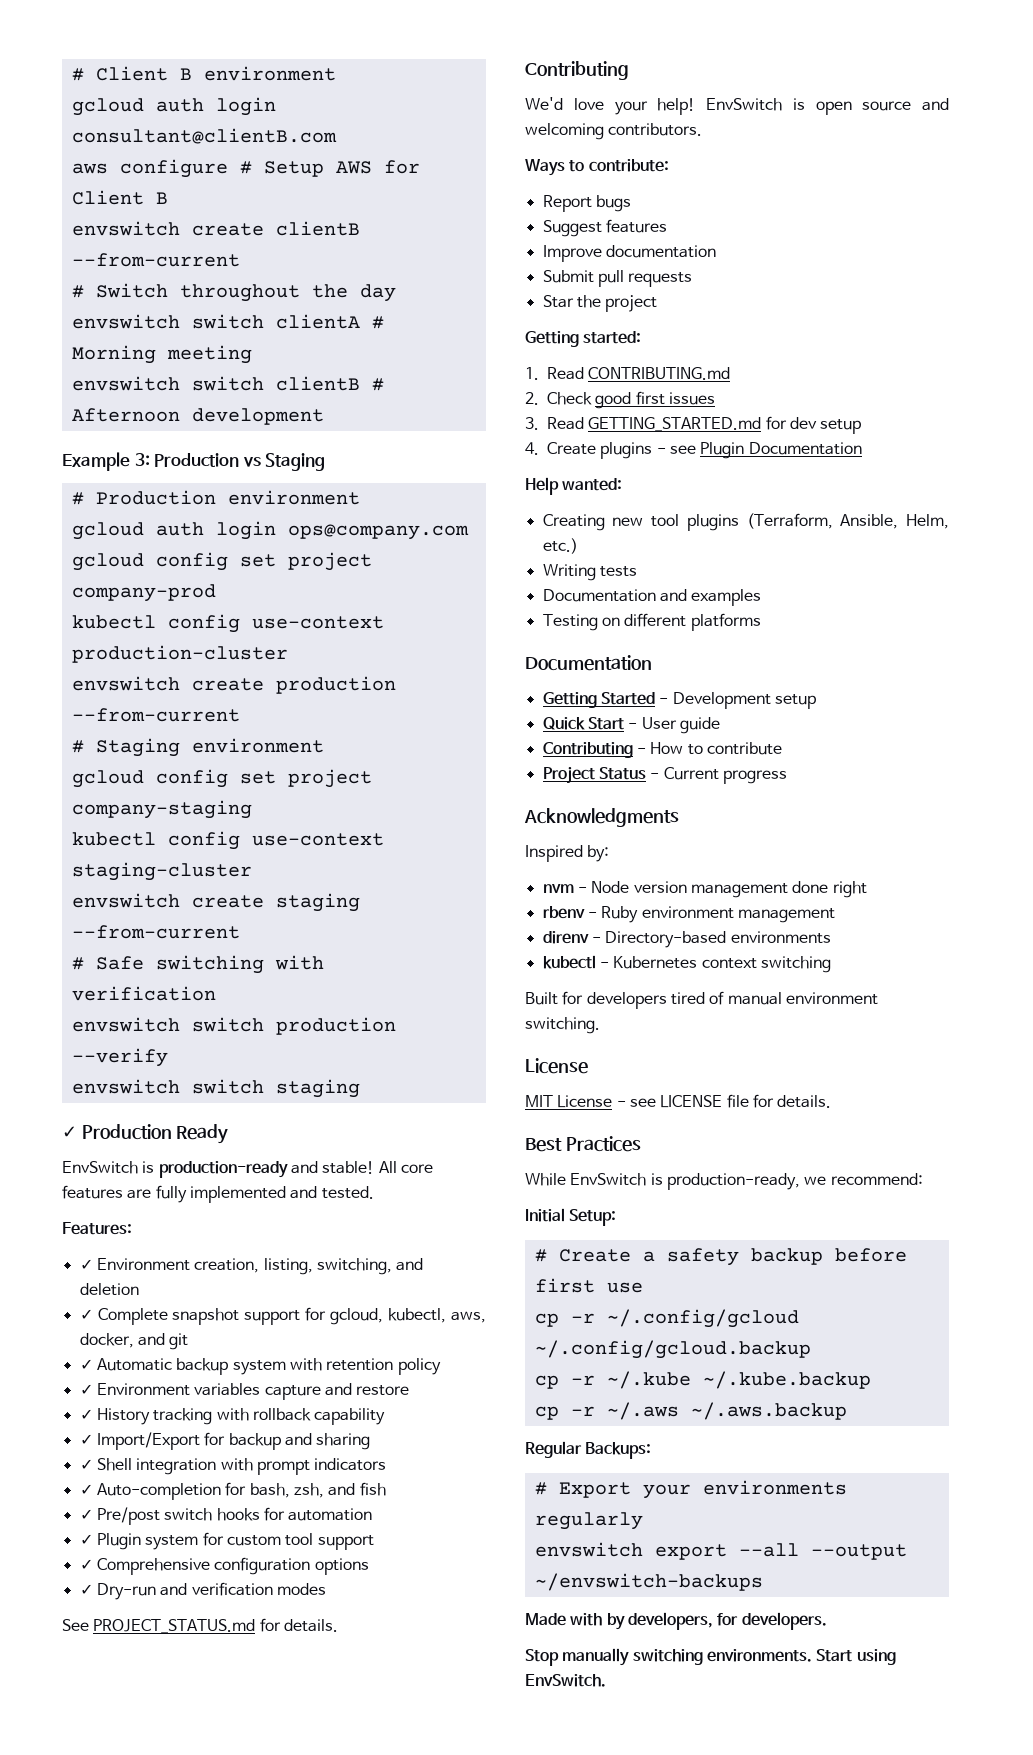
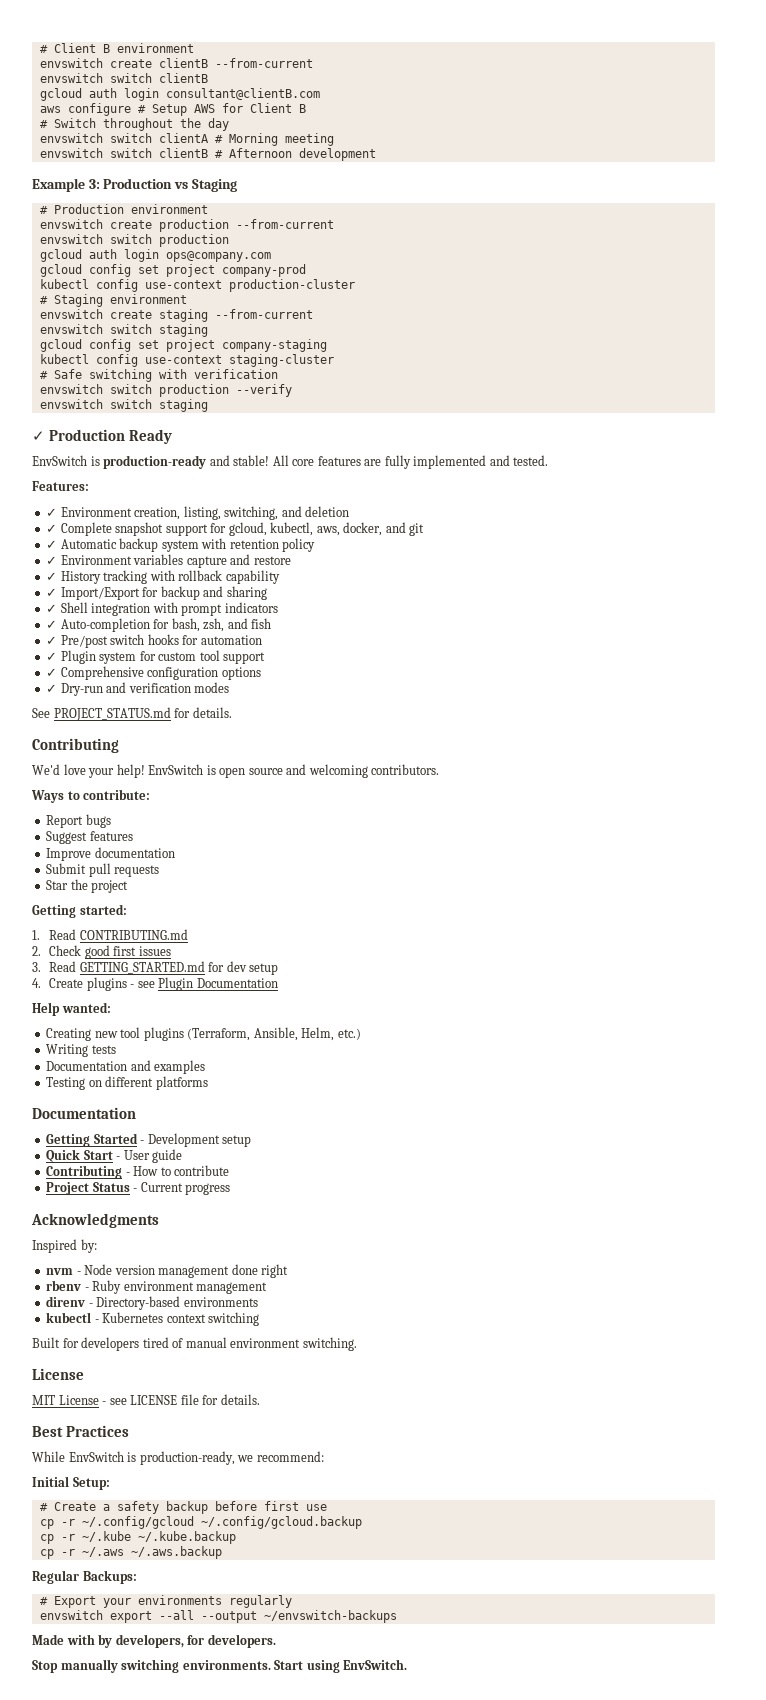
(336, 73) none -> [39,58,313,68] [39,73,208,83] // envswitch create clientB --from-current // envswitch switch clientB
[71,221,360,236] [71,253,240,267] // envswitch create clientB --from-current -> (306, 108) none
(360, 497) none -> [39,219,334,232] [39,234,229,247] // envswitch create production --from-current // envswitch switch production
[71,676,396,694] [71,708,240,722] // envswitch create production --from-current -> (355, 285) none
(324, 745) none -> [39,309,313,322] [39,324,208,337] // envswitch create staging --from-current // envswitch switch staging
[71,893,360,912] [71,925,240,939] // envswitch create staging --from-current -> (334, 360) none

